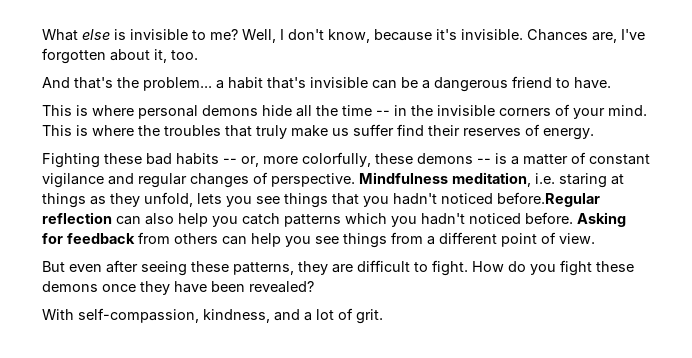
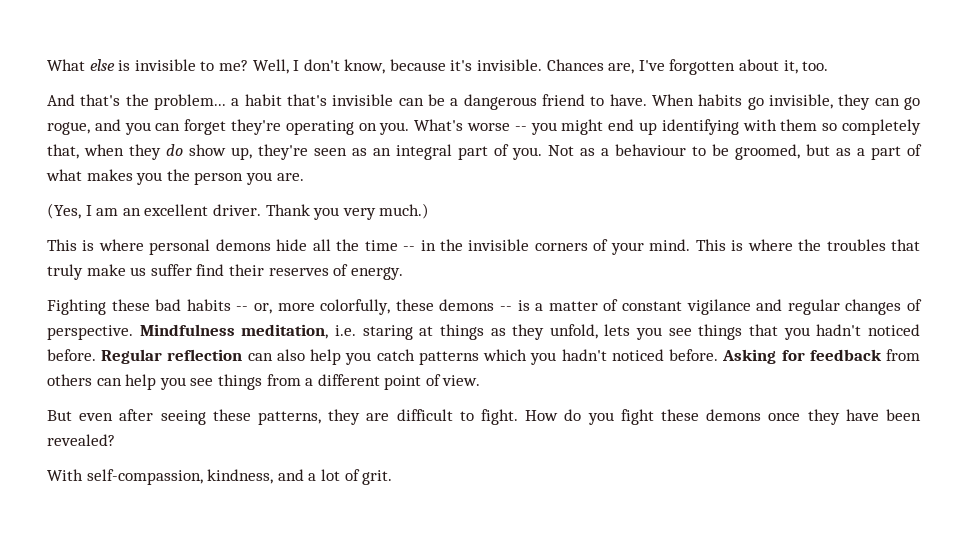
(611, 83) none -> [652,94,921,110] [47,119,921,135] [47,144,922,160] [46,169,304,185] [47,203,430,220] When habits go invisible, they can go rogue, and you can forget they're operating on you. What's worse -- you might end up identifying with them so completely that, when they do show up, they're seen as an integral part of you. Not as a behaviour to be groomed, but as a part of what makes you the person you are. // (Yes, I am an excellent driver. Thank you very much.)
[497,192,600,207] before.Regular -> [47,349,163,364] before. Regular

